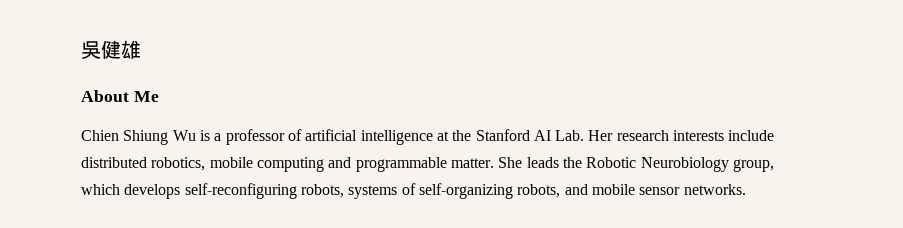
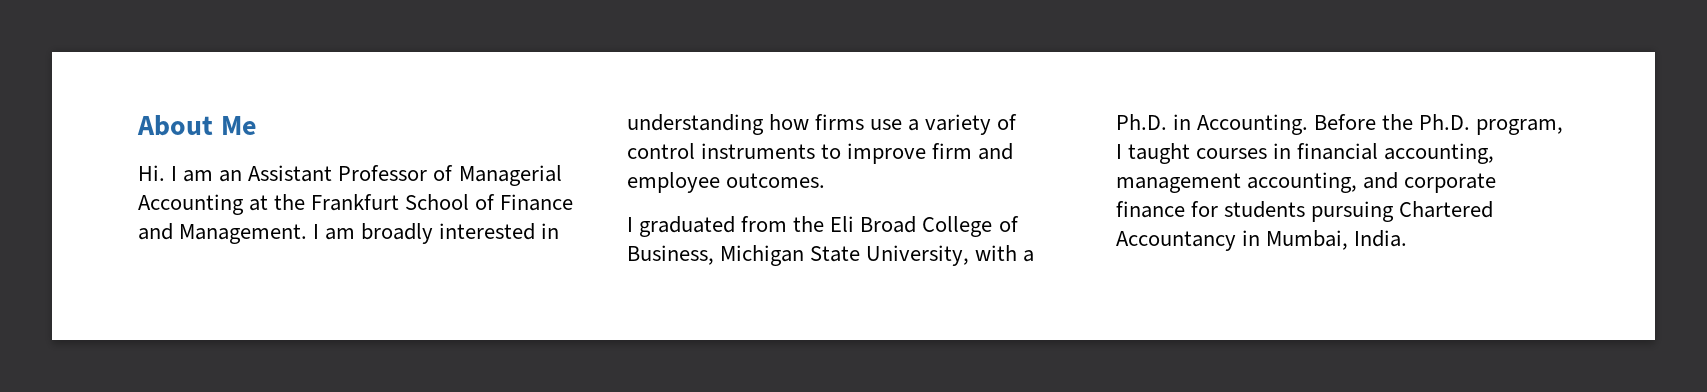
[81,40,141,59] 吳健雄 // -> (137, 125) none
[81,129,775,145] [81,157,774,172] [81,183,746,199] Chien Shiung Wu is a professor of artificial intelligence at the Stanford AI Lab. Her research interests include distributed robotics, mobile computing and programmable matter. She leads the Robotic Neurobiology group, which develops self-reconfiguring robots, systems of self-organizing robots, and mobile sensor networks. -> [138,165,562,186] [138,194,574,215] [138,223,560,244] [627,114,1018,135] [627,143,1014,164] [627,172,826,193] [627,216,1019,237] [627,245,1035,266] [1116,114,1564,135] [1116,143,1495,164] [1116,172,1497,193] [1116,201,1494,222] [1116,230,1408,251] Hi. I am an Assistant Professor of Managerial Accounting at the Frankfurt School of Finance and Management. I am broadly interested in understanding how firms use a variety of control instruments to improve firm and employee outcomes. // I graduated from the Eli Broad College of Business, Michigan State University, with a Ph.D. in Accounting. Before the Ph.D. program, I taught courses in financial accounting, management accounting, and corporate finance for students pursuing Chartered Accountancy in Mumbai, India.

